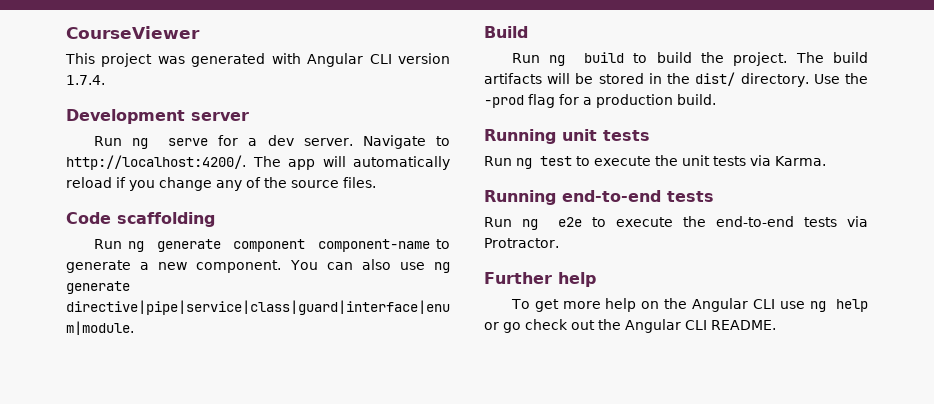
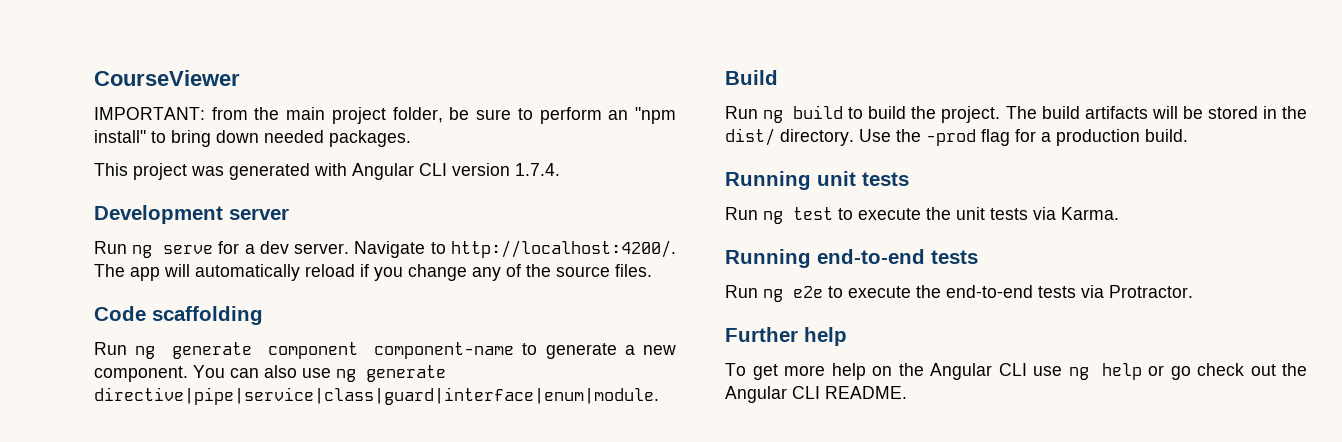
(200, 32) none -> [94,107,677,124] [94,130,411,147] // IMPORTANT: from the main project folder, be sure to perform an "npm install" to bring down needed packages.

